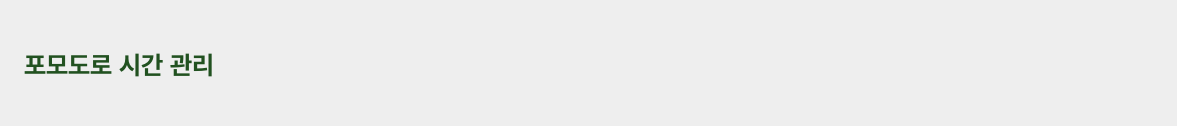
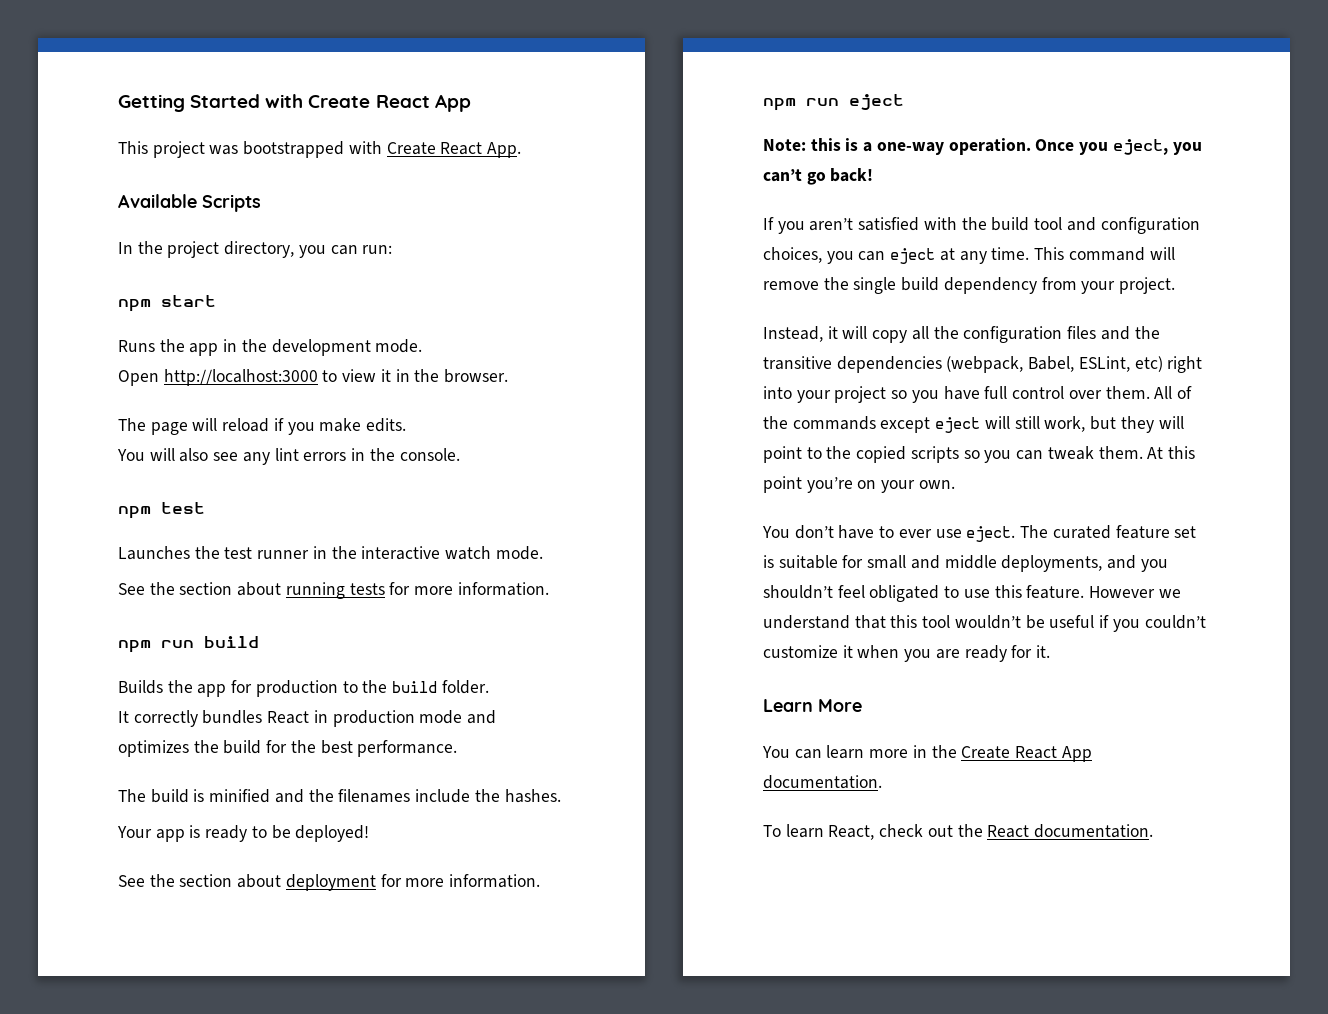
[24,53,214,77] 포모도로 시간 관리 -> [118,94,471,112] [118,141,522,158] [118,194,261,212] [118,241,393,258] [118,295,216,312] [118,339,423,356] [118,369,509,386] [118,418,407,435] [117,448,460,465] [118,502,205,519] [118,546,543,560] [118,582,549,599] [118,636,259,653] [118,680,489,697] [118,710,497,727] [118,740,458,757] [118,789,561,803] [117,825,370,842] [118,874,541,891] [763,94,904,111] [763,138,1202,155] [763,168,874,185] [763,217,1200,234] [763,247,1175,264] [763,277,1176,294] [763,326,1160,343] [763,356,1203,373] [763,386,1192,403] [763,416,1184,433] [763,446,1195,463] [763,476,955,493] [762,525,1197,542] [763,555,1168,572] [763,585,1181,602] [763,615,1206,632] [763,645,1051,662] [763,699,862,712] [762,745,1092,762] [763,775,882,789] [763,824,1154,840] Getting Started with Create React App // This project was bootstrapped with Create React App. // Available Scripts // In the project directory, you can run: // npm start // Runs the app in the development mode. // Open http://localhost:3000 to view it in the browser. // The page will reload if you make edits. // You will also see any lint errors in the console. // npm test // Launches the test runner in the interactive watch mode. // See the section about running tests for more information. // npm run build // Builds the app for production to the build folder. // It correctly bundles React in production mode and optimizes the build for the best performance. // The build is minified and the filenames include the hashes. // Your app is ready to be deployed! // See the section about deployment for more information. // npm run eject // Note: this is a one-way operation. Once you eject, you can’t go back! // If you aren’t satisfied with the build tool and configuration choices, you can eject at any time. This command will remove the single build dependency from your project. // Instead, it will copy all the configuration files and the transitive dependencies (webpack, Babel, ESLint, etc) right into your project so you have full control over them. All of the commands except eject will still work, but they will point to the copied scripts so you can tweak them. At this point you’re on your own. // You don’t have to ever use eject. The curated feature set is suitable for small and middle deployments, and you shouldn’t feel obligated to use this feature. However we understand that this tool wouldn’t be useful if you couldn’t customize it when you are ready for it. // Learn More // You can learn more in the Create React App documentation. // To learn React, check out the React documentation.

